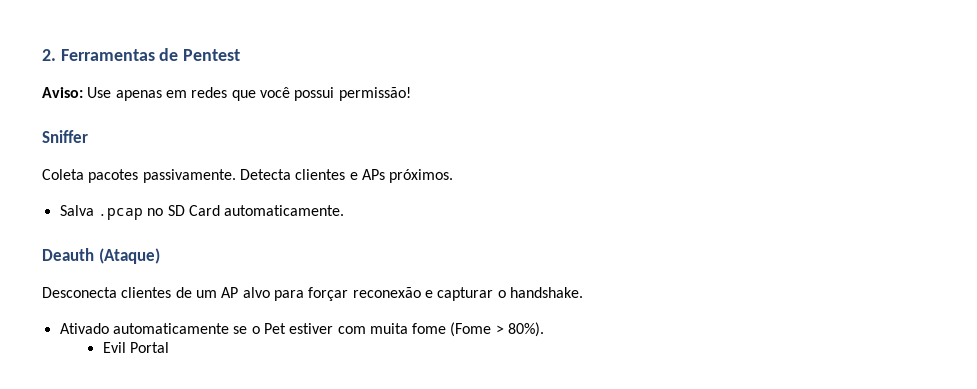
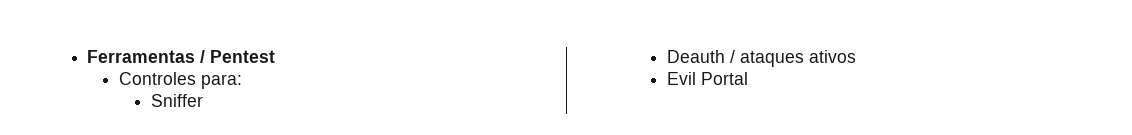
[42,48,241,61] [42,87,411,101] [42,130,88,143] [42,169,454,183] [59,205,345,220] [42,248,160,264] [42,287,583,301] [59,322,545,337] 2. Ferramentas de Pentest // Aviso: Use apenas em redes que você possui permissão! // Sniffer // Coleta pacotes passivamente. Detecta clientes e APs próximos. // Salva .pcap no SD Card automaticamente. // Deauth (Ataque) // Desconecta clientes de um AP alvo para forçar reconexão e capturar o handshake. // Ativado automaticamente se o Pet estiver com muita fome (Fome > 80%). -> [87,50,276,63] [118,72,242,89] [150,94,203,107] [666,50,856,67] Ferramentas / Pentest // Controles para: // Sniffer // Deauth / ataques ativos

